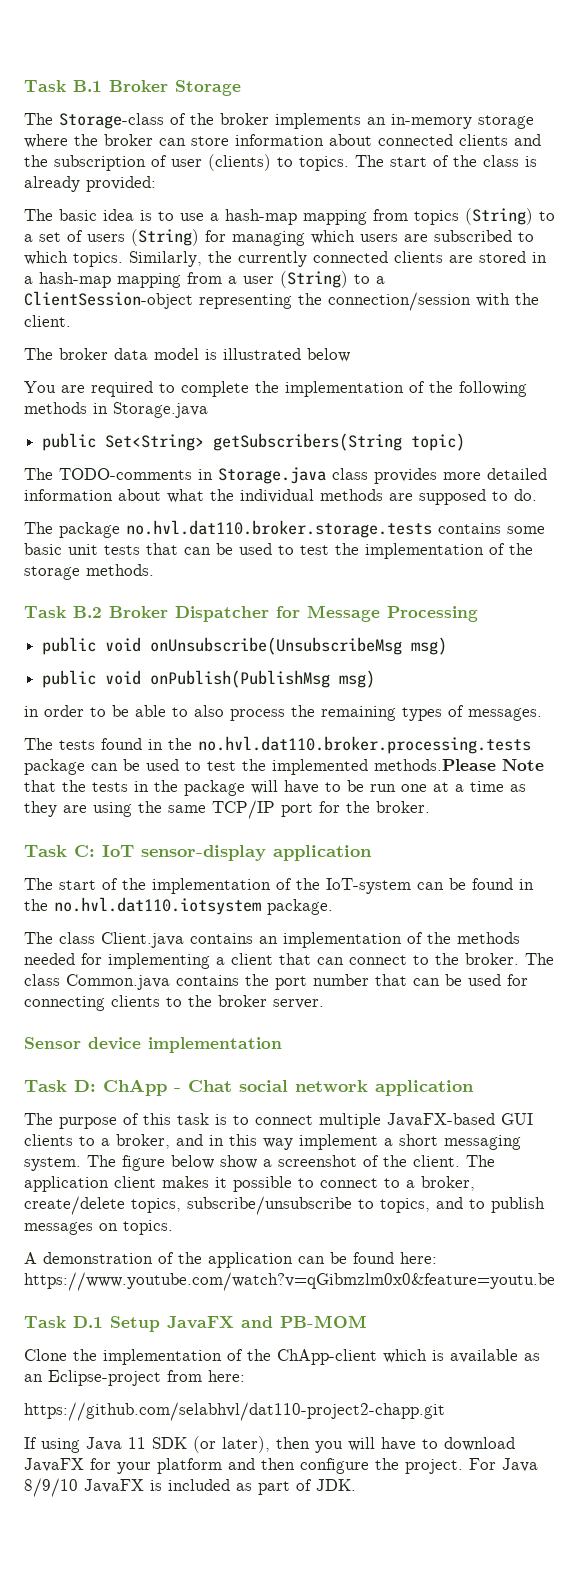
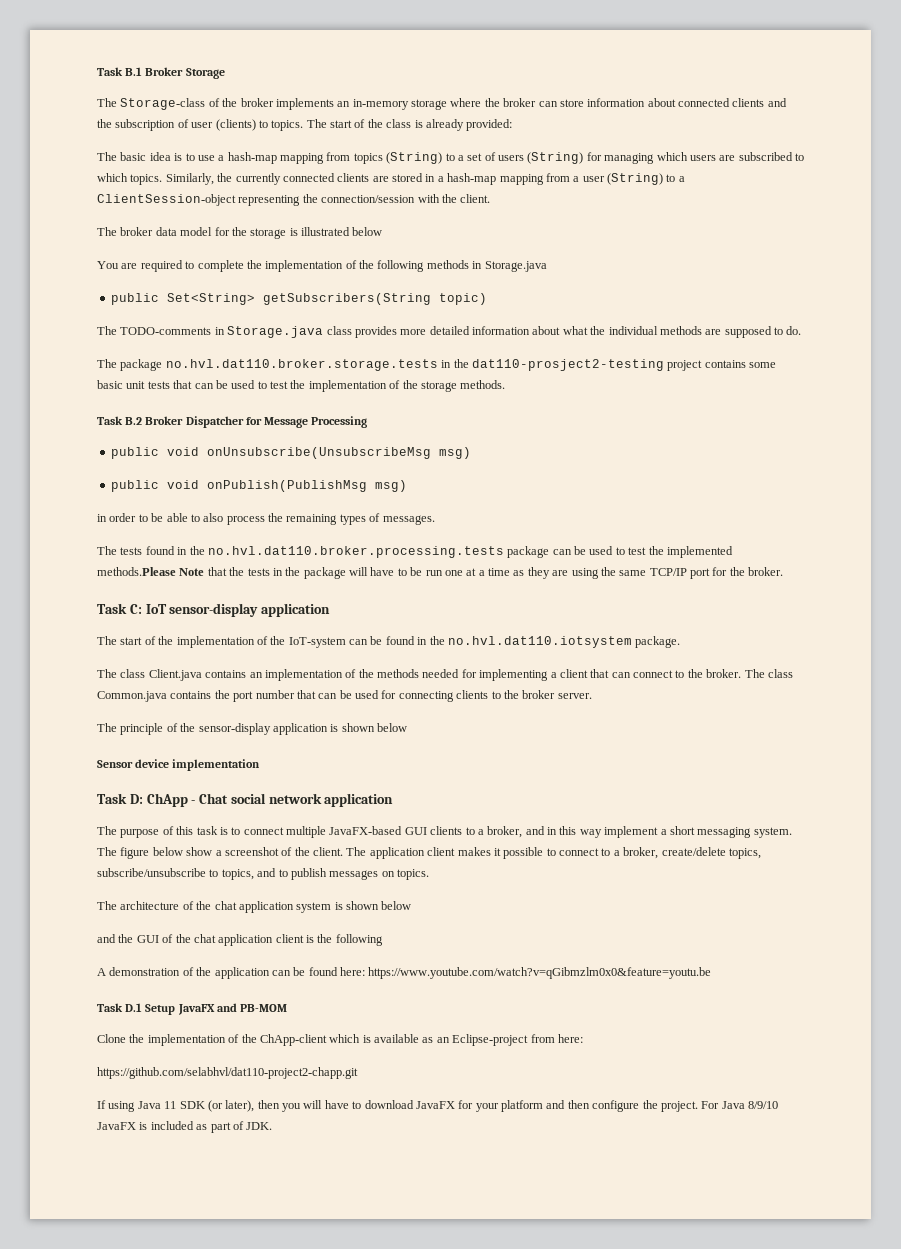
(199, 354) none -> [214,227,287,239] for the storage
(432, 529) none -> [441,359,703,371] in the dat110-prosject2-testing project
(324, 1004) none -> [97,723,407,735] // The principle of the sensor-display application is shown below
(173, 1227) none -> [97,901,412,913] [97,934,383,946] // The architecture of the chat application system is shown below // and the GUI of the chat application client is the following

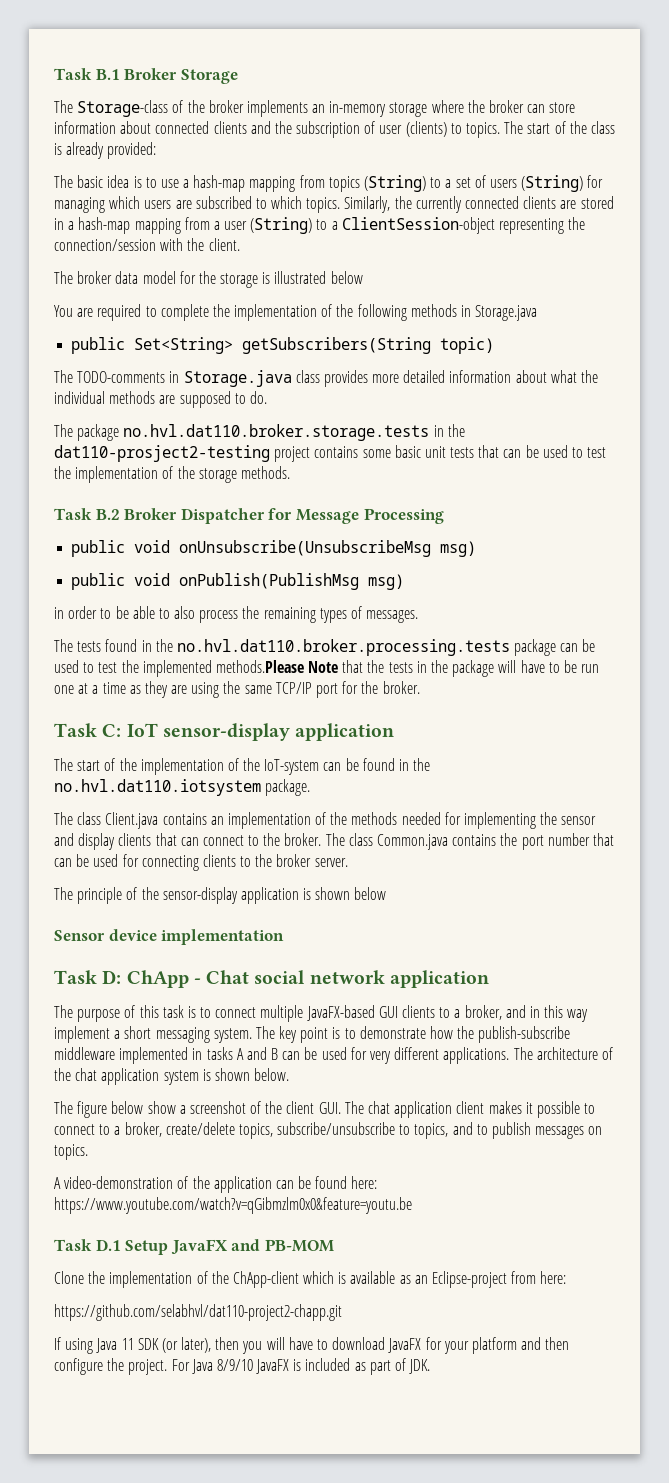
[550,669,588,678] a client -> [540,812,597,825] [54,833,152,850] the sensor and display clients
(117, 851) none -> [279,1026,571,1043] [54,1047,613,1064] [54,1068,290,1085] [54,1101,73,1114] key point is to demonstrate how the publish-subscribe middleware implemented in tasks A and B can be used for very different applications. The architecture of the chat application system is shown below. // The
[313,847,367,856] client. The -> [286,1101,391,1114] client GUI. The chat
[97,901,412,913] [97,934,383,946] [97,967,181,976] // The architecture of the chat application system is shown below // and the GUI of the chat application client is the following // A demonstration -> [54,1176,174,1189] // A video-demonstration

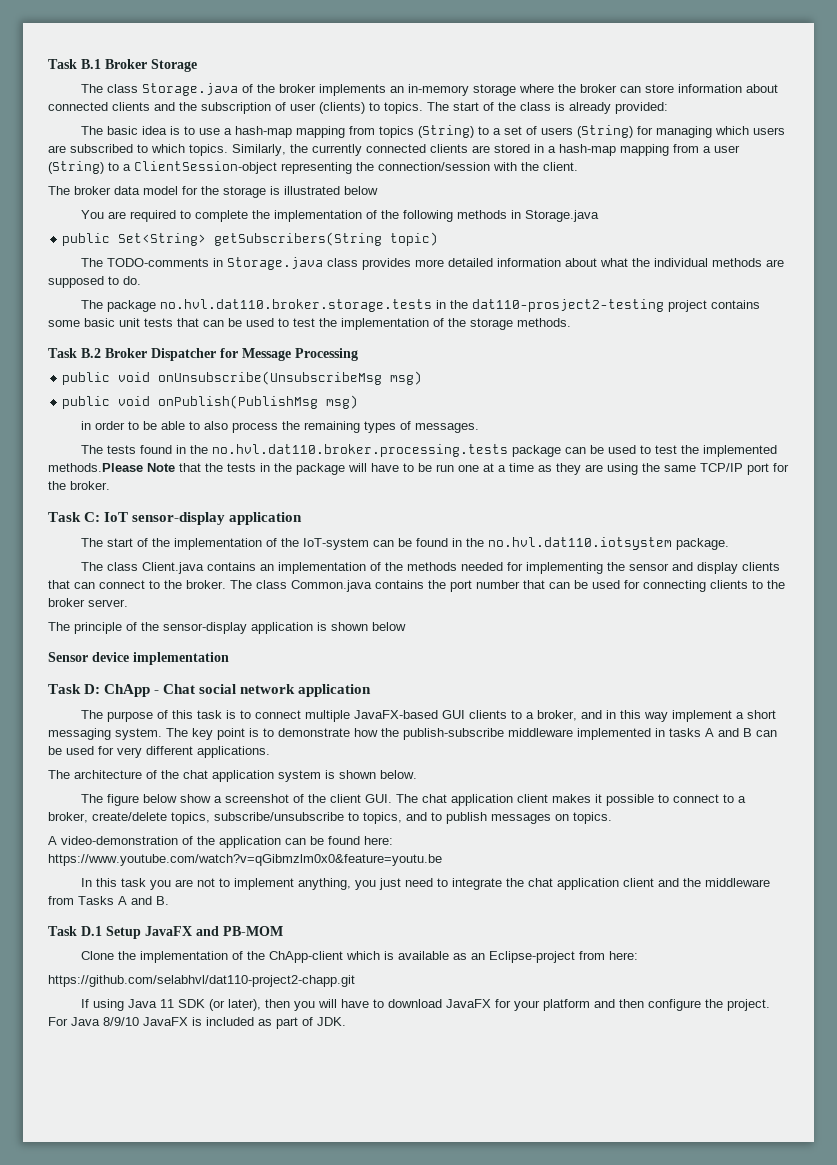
[77,100,169,117] Storage-class -> [107,83,239,96] class Storage.java
(510, 1055) none -> (270, 752) //
(412, 1205) none -> [81,878,771,890] [48,896,169,905] // In this task you are not to implement anything, you just need to integrate the chat application client and the middleware from Tasks A and B.

